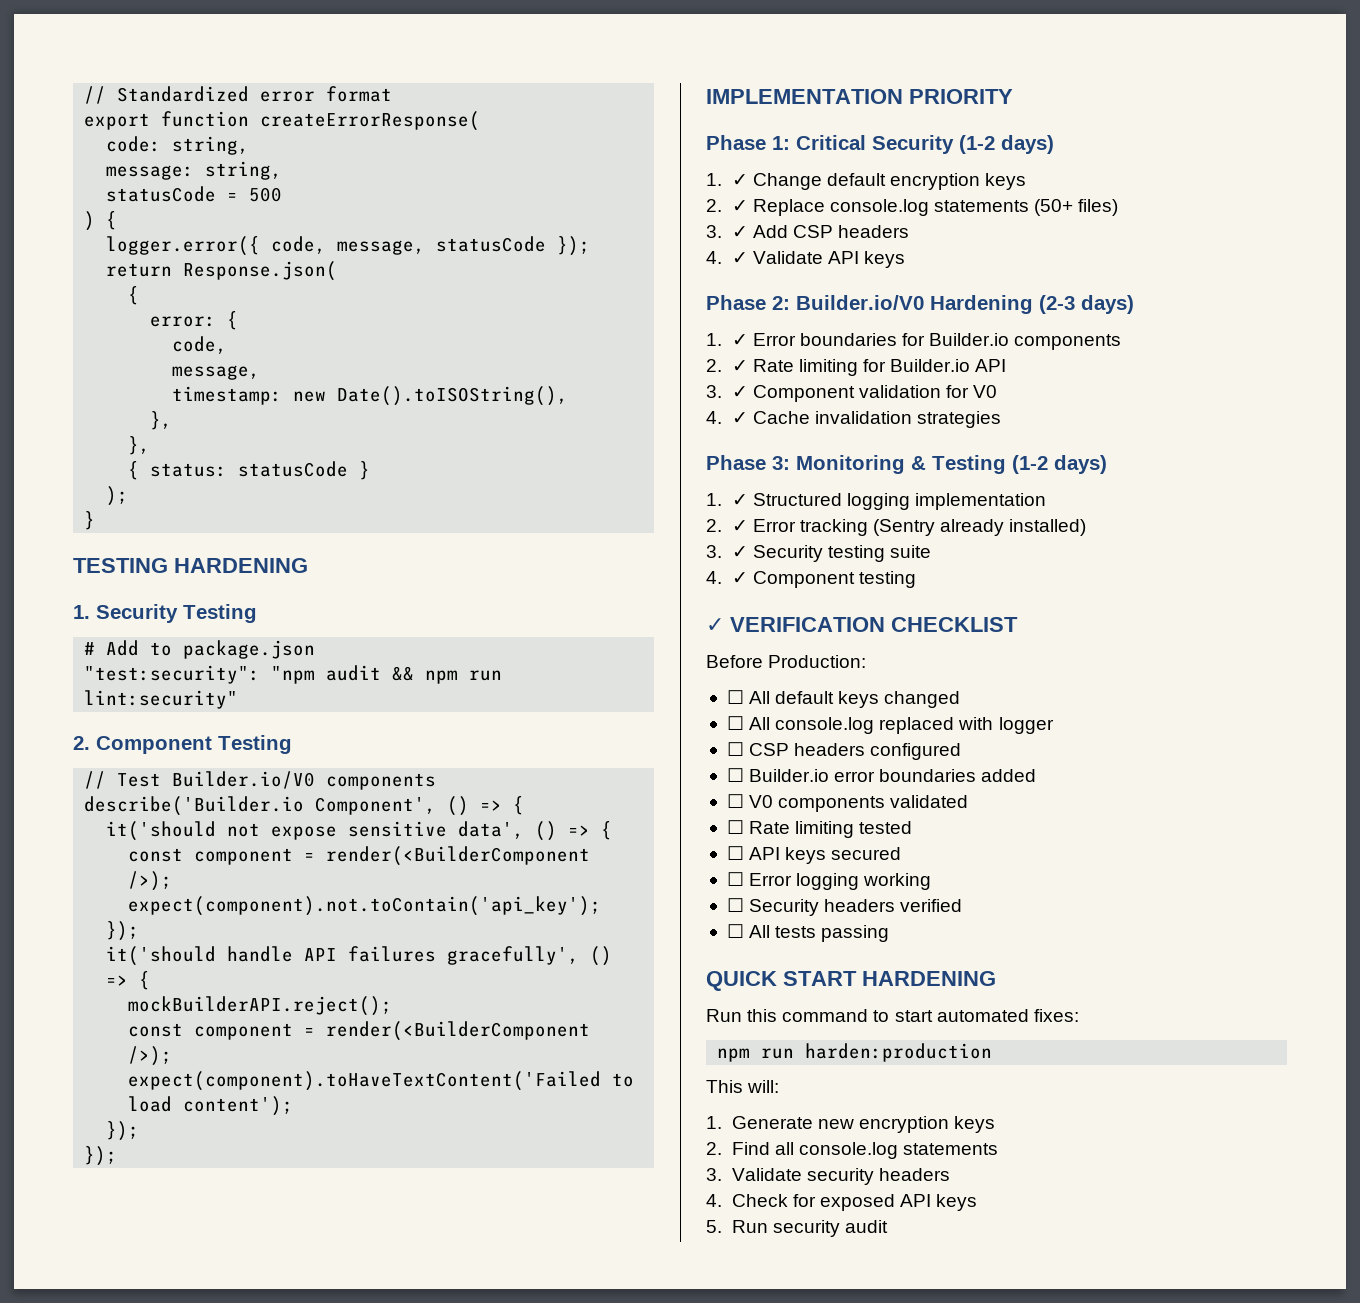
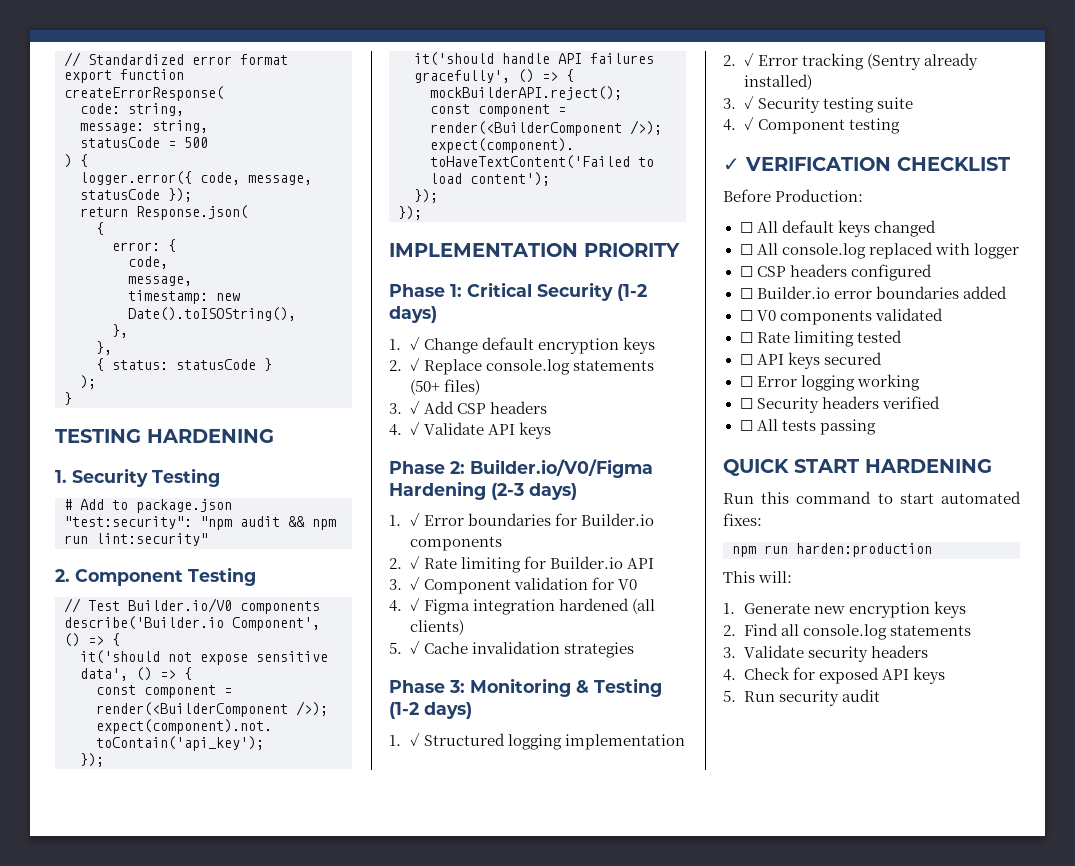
[796,295,924,310] Builder.io/V0 -> [470,459,653,478] Builder.io/V0/Figma
(748, 418) none -> [424,598,656,615] [410,619,465,635] [389,640,421,654] Figma integration hardened (all clients) // 5. ✓

